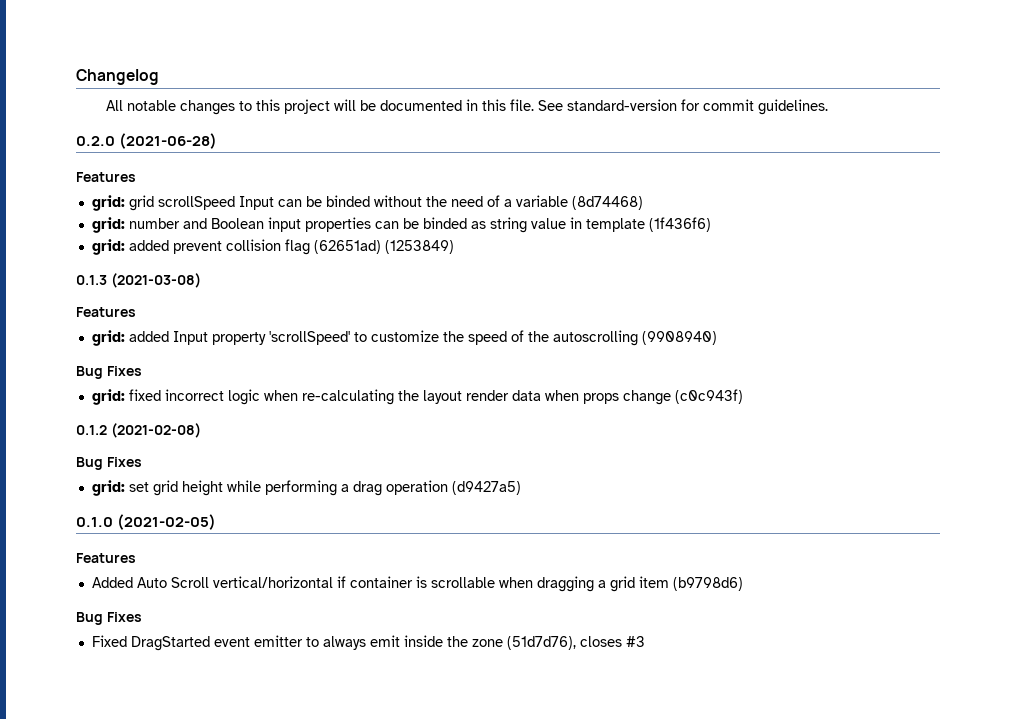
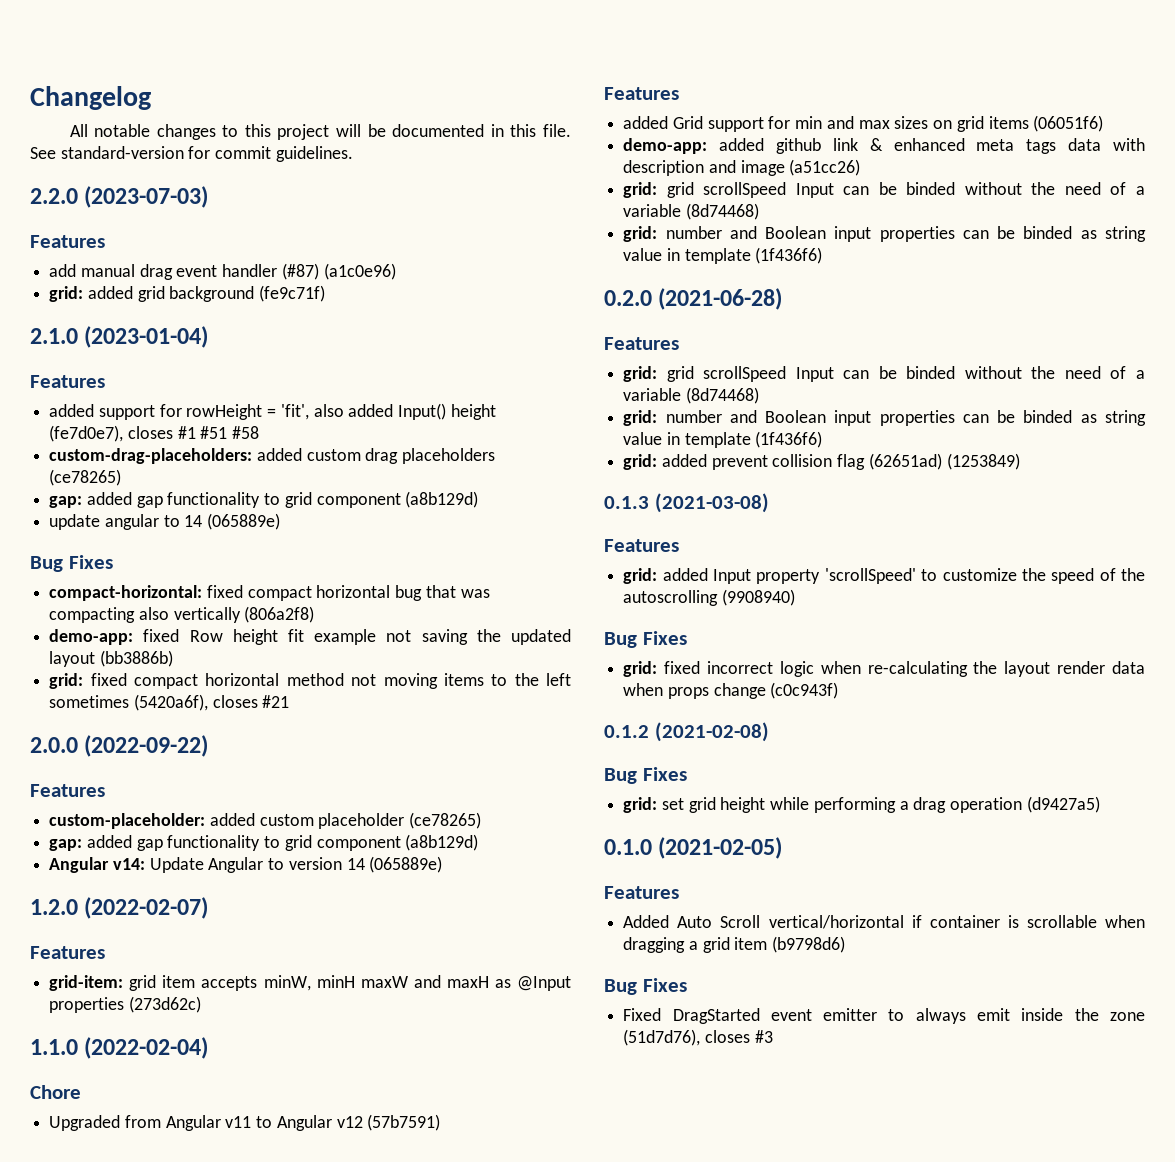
(829, 107) none -> [30,186,209,208] [30,235,105,248] [49,263,396,280] [49,285,326,302] [30,326,209,348] [30,375,105,388] [49,403,496,420] [49,425,260,442] [49,448,496,464] [49,469,122,486] [49,491,479,508] [49,513,281,530] [30,555,113,572] [49,585,490,601] [49,606,315,623] [49,629,572,645] [49,650,173,667] [49,673,571,689] [49,694,290,711] [30,735,209,757] [30,784,105,797] [49,812,482,829] [49,834,479,851] [49,856,443,873] [30,897,209,919] [30,946,105,959] [49,975,571,991] [49,996,201,1013] [30,1037,209,1059] [30,1085,81,1099] [49,1114,441,1131] [604,87,679,100] [623,115,1104,132] [623,138,1145,154] [623,159,861,176] [623,182,1145,198] [623,203,759,220] [623,226,1146,242] [623,247,823,264] // 2.2.0 (2023-07-03) // Features // add manual drag event handler (#87) (a1c0e96) // grid: added grid background (fe9c71f) // 2.1.0 (2023-01-04) // Features // added support for rowHeight = 'fit', also added Input() height (fe7d0e7), closes #1 #51 #58 // custom-drag-placeholders: added custom drag placeholders (ce78265) // gap: added gap functionality to grid component (a8b129d) // update angular to 14 (065889e) // Bug Fixes // compact-horizontal: fixed compact horizontal bug that was compacting also vertically (806a2f8) // demo-app: fixed Row height fit example not saving the updated layout (bb3886b) // grid: fixed compact horizontal method not moving items to the left sometimes (5420a6f), closes #21 // 2.0.0 (2022-09-22) // Features // custom-placeholder: added custom placeholder (ce78265) // gap: added gap functionality to grid component (a8b129d) // Angular v14: Update Angular to version 14 (065889e) // 1.2.0 (2022-02-07) // Features // grid-item: grid item accepts minW, minH maxW and maxH as @Input properties (273d62c) // 1.1.0 (2022-02-04) // Chore // Upgraded from Angular v11 to Angular v12 (57b7591) // Features // added Grid support for min and max sizes on grid items (06051f6) // demo-app: added github link & enhanced meta tags data with description and image (a51cc26) // grid: grid scrollSpeed Input can be binded without the need of a variable (8d74468) // grid: number and Boolean input properties can be binded as string value in template (1f436f6)

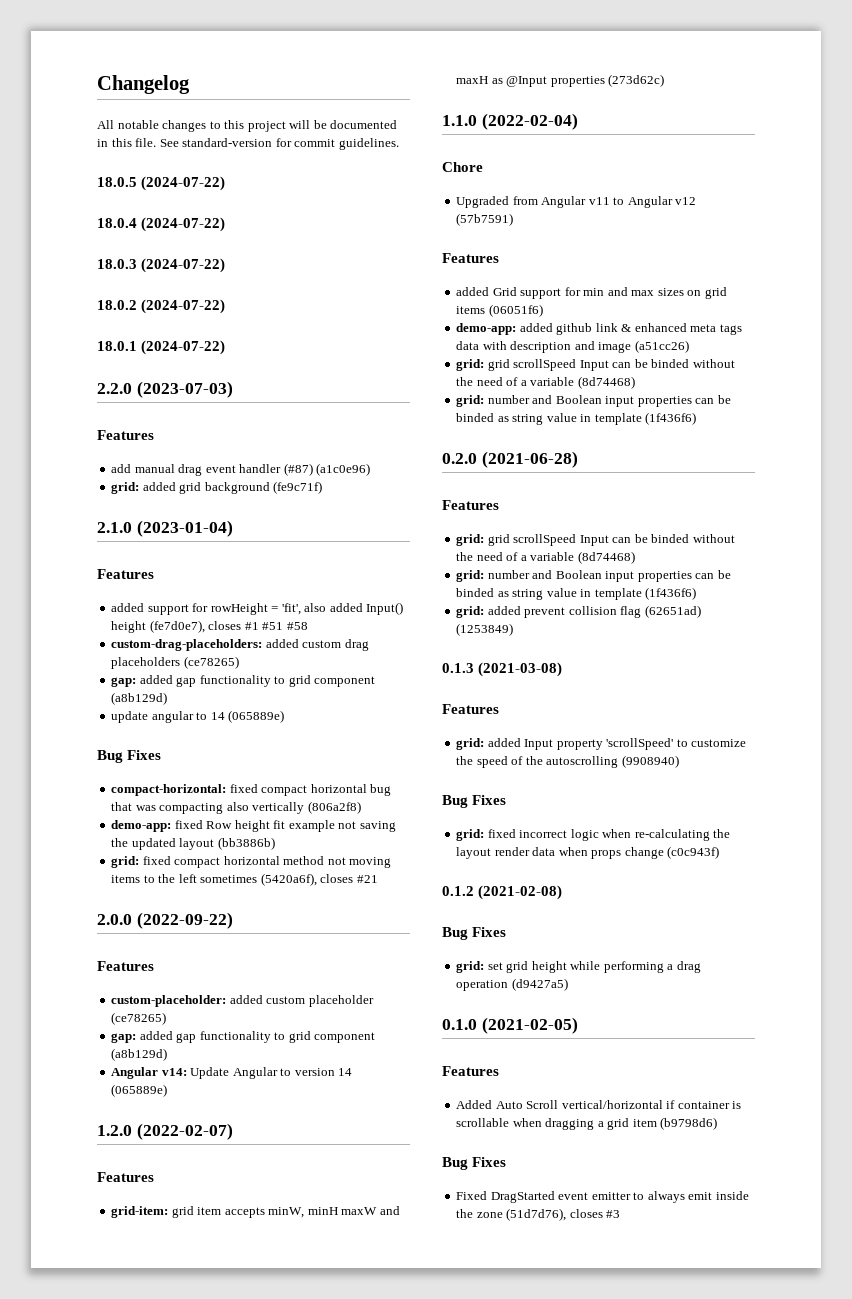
(353, 154) none -> [97,176,226,191] [97,217,226,232] [97,258,226,273] [97,299,226,314] [97,340,226,355] // 18.0.5 (2024-07-22) // 18.0.4 (2024-07-22) // 18.0.3 (2024-07-22) // 18.0.2 (2024-07-22) // 18.0.1 (2024-07-22)

